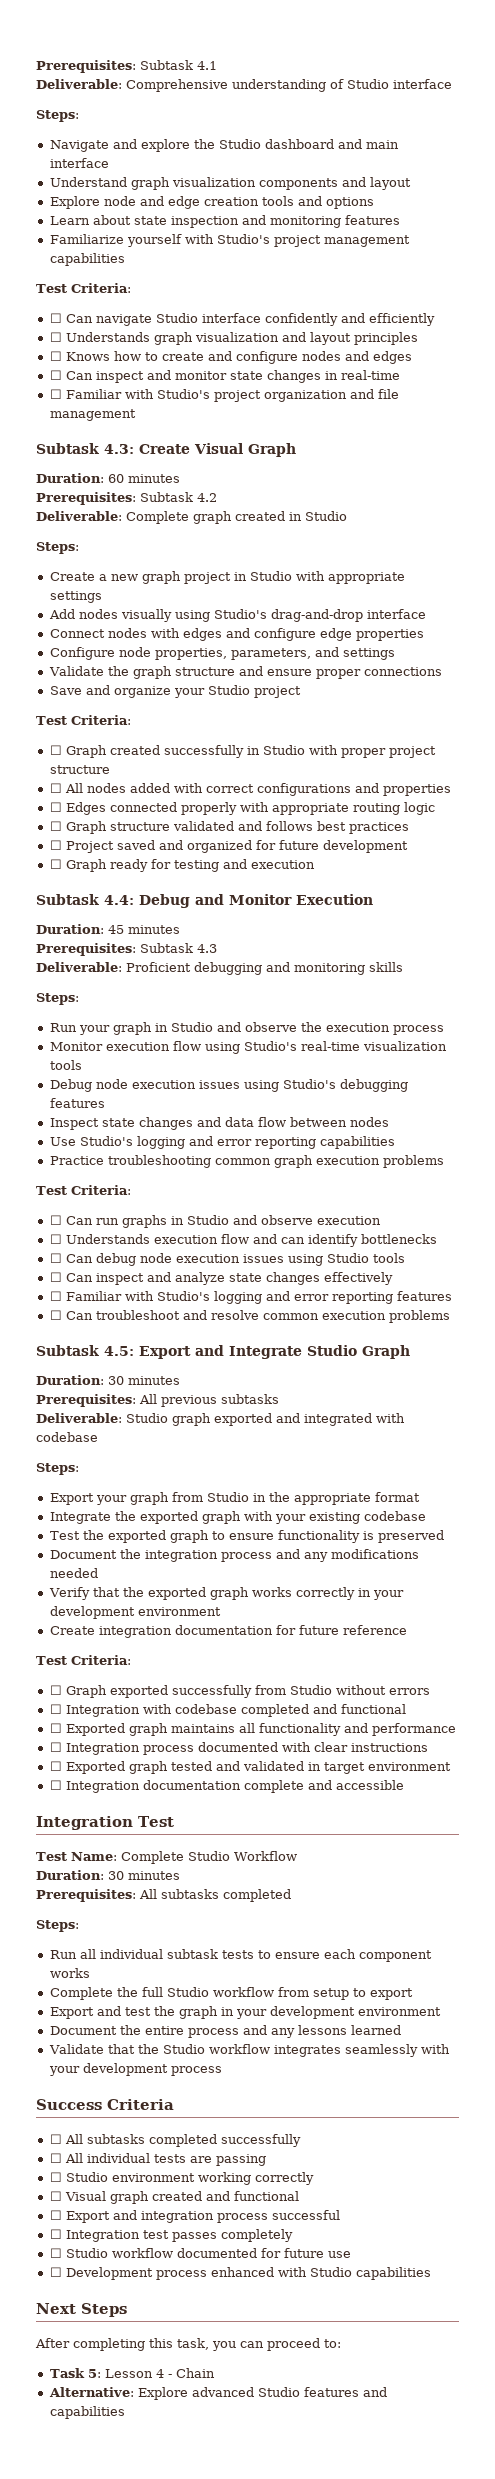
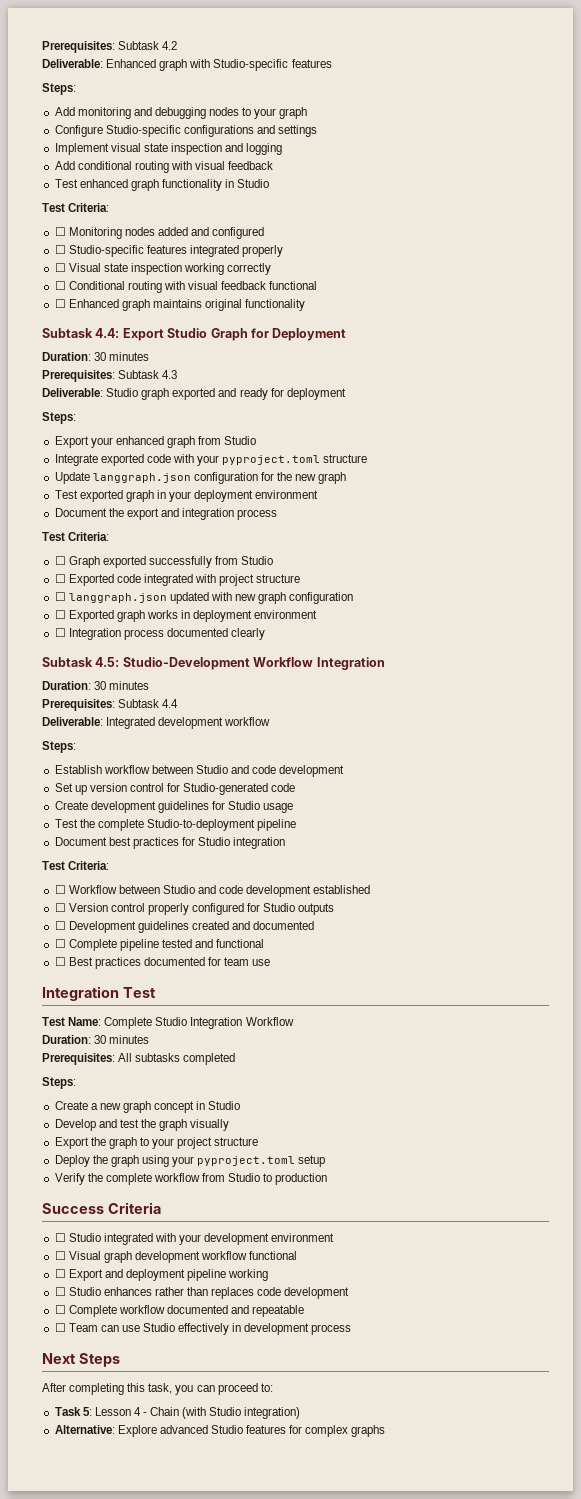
[36,60,217,73] [36,79,452,92] [36,110,79,122] [49,139,399,152] [49,158,109,168] [49,177,411,190] [49,196,374,209] [49,215,400,228] [49,234,410,247] [49,253,125,266] [36,283,131,293] [49,313,435,326] [49,332,418,345] [49,351,412,364] [49,370,400,383] [49,389,399,402] [49,409,136,421] [36,443,296,457] [36,473,180,483] [36,492,217,505] [36,511,347,524] [36,542,79,554] [49,571,405,584] [49,591,102,603] [48,609,426,622] [49,628,424,641] [49,647,395,660] [48,666,442,679] [49,685,301,698] [36,715,131,725] [49,745,436,758] [49,765,110,774] [49,783,451,796] [49,802,435,815] [49,821,409,834] [49,840,408,853] [49,859,315,872] [36,894,373,908] [36,924,124,934] Prerequisites: Subtask 4.1 // Deliverable: Comprehensive understanding of Studio interface // Steps: // Navigate and explore the Studio dashboard and main interface // Understand graph visualization components and layout // Explore node and edge creation tools and options // Learn about state inspection and monitoring features // Familiarize yourself with Studio's project management capabilities // Test Criteria: // ☐ Can navigate Studio interface confidently and efficiently // ☐ Understands graph visualization and layout principles // ☐ Knows how to create and configure nodes and edges // ☐ Can inspect and monitor state changes in real-time // ☐ Familiar with Studio's project organization and file management // Subtask 4.3: Create Visual Graph // Duration: 60 minutes // Prerequisites: Subtask 4.2 // Deliverable: Complete graph created in Studio // Steps: // Create a new graph project in Studio with appropriate settings // Add nodes visually using Studio's drag-and-drop interface // Connect nodes with edges and configure edge properties // Configure node properties, parameters, and settings // Validate the graph structure and ensure proper connections // Save and organize your Studio project // Test Criteria: // ☐ Graph created successfully in Studio with proper project structure // ☐ All nodes added with correct configurations and properties // ☐ Edges connected properly with appropriate routing logic // ☐ Graph structure validated and follows best practices // ☐ Project saved and organized for future development // ☐ Graph ready for testing and execution // Subtask 4.4: Debug and Monitor Execution // Duration: 45 -> [42,41,178,53] [42,59,332,71] [42,83,76,95] [54,107,308,119] [54,125,318,137] [54,143,283,155] [54,161,274,173] [54,179,270,191] [42,203,110,212] [54,227,265,239] [54,245,284,257] [54,263,272,275] [54,281,318,293] [54,299,306,311] [42,328,347,341] [42,352,107,361] Prerequisites: Subtask 4.2 // Deliverable: Enhanced graph with Studio-specific features // Steps: // Add monitoring and debugging nodes to your graph // Configure Studio-specific configurations and settings // Implement visual state inspection and logging // Add conditional routing with visual feedback // Test enhanced graph functionality in Studio // Test Criteria: // ☐ Monitoring nodes added and configured // ☐ Studio-specific features integrated properly // ☐ Visual state inspection working correctly // ☐ Conditional routing with visual feedback functional // ☐ Enhanced graph maintains original functionality // Subtask 4.4: Export Studio Graph for Deployment // Duration: 30
[36,962,403,975] [36,993,79,1005] [49,1022,444,1035] [49,1041,447,1054] [49,1060,82,1070] [49,1079,408,1092] [49,1098,105,1108] [49,1117,389,1130] [49,1136,395,1149] [49,1155,444,1168] [36,1185,131,1195] [49,1215,381,1228] [49,1234,437,1247] [49,1253,405,1266] [49,1272,393,1285] [49,1291,452,1304] [49,1310,450,1323] [36,1345,410,1359] [36,1375,180,1385] [36,1394,279,1407] // Deliverable: Proficient debugging and monitoring skills // Steps: // Run your graph in Studio and observe the execution process // Monitor execution flow using Studio's real-time visualization tools // Debug node execution issues using Studio's debugging features // Inspect state changes and data flow between nodes // Use Studio's logging and error reporting capabilities // Practice troubleshooting common graph execution problems // Test Criteria: // ☐ Can run graphs in Studio and observe execution // ☐ Understands execution flow and can identify bottlenecks // ☐ Can debug node execution issues using Studio tools // ☐ Can inspect and analyze state changes effectively // ☐ Familiar with Studio's logging and error reporting features // ☐ Can troubleshoot and resolve common execution problems // Subtask 4.5: Export and Integrate Studio Graph // Duration: 30 minutes // Prerequisites: All previous subtasks -> (178, 374) none
[304,1413,405,1426] [36,1432,98,1442] integrated with codebase -> [239,388,346,400] ready for deployment
(127, 1500) none -> [115,436,164,445] enhanced
[252,1492,420,1505] [49,1511,426,1524] [49,1530,444,1543] [49,1549,419,1562] [49,1568,98,1578] [48,1587,404,1600] [49,1606,221,1619] [49,1625,407,1638] in the appropriate format // Integrate the exported graph with your existing codebase // Test the exported graph to ensure functionality is preserved // Document the integration process and any modifications needed // Verify that the exported graph works correctly in your development environment // Create integration documentation for future reference -> [54,454,368,466] [54,472,347,484] [54,490,319,502] [54,508,278,520] // Integrate exported code with your pyproject.toml structure // Update langgraph.json configuration for the new graph // Test exported graph in your deployment environment // Document the export and integration process
[335,1685,430,1695] [49,1704,406,1717] [49,1723,456,1736] [49,1742,428,1755] [49,1761,451,1774] [49,1780,404,1793] without errors // ☐ Integration with codebase completed and functional // ☐ Exported graph maintains all functionality and performance // ☐ Integration process documented with clear instructions // ☐ Exported graph tested and validated in target environment // ☐ Integration documentation complete and accessible -> [54,574,301,586] [54,592,354,604] [54,610,318,622] [54,628,266,640] [42,657,385,670] [42,681,150,690] [42,699,179,711] [42,717,271,729] [42,741,76,753] [54,765,345,777] [54,783,296,795] [54,801,294,813] [54,819,297,831] [54,837,286,849] [42,861,110,870] [54,885,371,897] [54,903,335,915] [54,921,315,933] [54,939,265,951] [54,957,271,969] // ☐ Exported code integrated with project structure // ☐ langgraph.json updated with new graph configuration // ☐ Exported graph works in deployment environment // ☐ Integration process documented clearly // Subtask 4.5: Studio-Development Workflow Integration // Duration: 30 minutes // Prerequisites: Subtask 4.4 // Deliverable: Integrated development workflow // Steps: // Establish workflow between Studio and code development // Set up version control for Studio-generated code // Create development guidelines for Studio usage // Test the complete Studio-to-deployment pipeline // Document best practices for Studio integration // Test Criteria: // ☐ Workflow between Studio and code development established // ☐ Version control properly configured for Studio outputs // ☐ Development guidelines created and documented // ☐ Complete pipeline tested and functional // ☐ Best practices documented for team use
(230, 1856) none -> [190,1017,243,1029] Integration
[49,1949,432,1962] [49,1968,90,1978] [49,1987,413,2000] [49,2006,441,2019] [49,2025,401,2038] [48,2044,450,2057] [48,2063,222,2076] [36,2099,174,2110] [49,2134,301,2147] [49,2153,266,2166] [49,2172,314,2185] Run all individual subtask tests to ensure each component works // Complete the full Studio workflow from setup to export // Export and test the graph in your development environment // Document the entire process and any lessons learned // Validate that the Studio workflow integrates seamlessly with your development process // Success Criteria // ☐ All subtasks completed successfully // ☐ All individual tests are passing // ☐ Studio environment working correctly -> [54,1101,241,1113] [54,1119,230,1131] [54,1137,259,1149] [54,1155,326,1167] [54,1173,328,1185] [42,1202,161,1214] [54,1233,335,1245] Create a new graph concept in Studio // Develop and test the graph visually // Export the graph to your project structure // Deploy the graph using your pyproject.toml setup // Verify the complete workflow from Studio to production // Success Criteria // ☐ Studio integrated with your development environment
[151,2191,230,2201] created and -> [134,1251,248,1263] development workflow
[140,2210,340,2223] [49,2229,293,2242] [49,2248,351,2258] [49,2267,431,2280] integration process successful // ☐ Integration test passes completely // ☐ Studio workflow documented for future use // ☐ Development process enhanced with Studio capabilities -> [125,1269,269,1281] [54,1287,350,1299] [54,1305,305,1317] [54,1323,352,1335] deployment pipeline working // ☐ Studio enhances rather than replaces code development // ☐ Complete workflow documented and repeatable // ☐ Team can use Studio effectively in development process
(215, 2373) none -> [182,1407,301,1419] (with Studio integration)
[362,2387,387,2397] [49,2406,125,2419] and capabilities -> [289,1425,386,1437] for complex graphs

